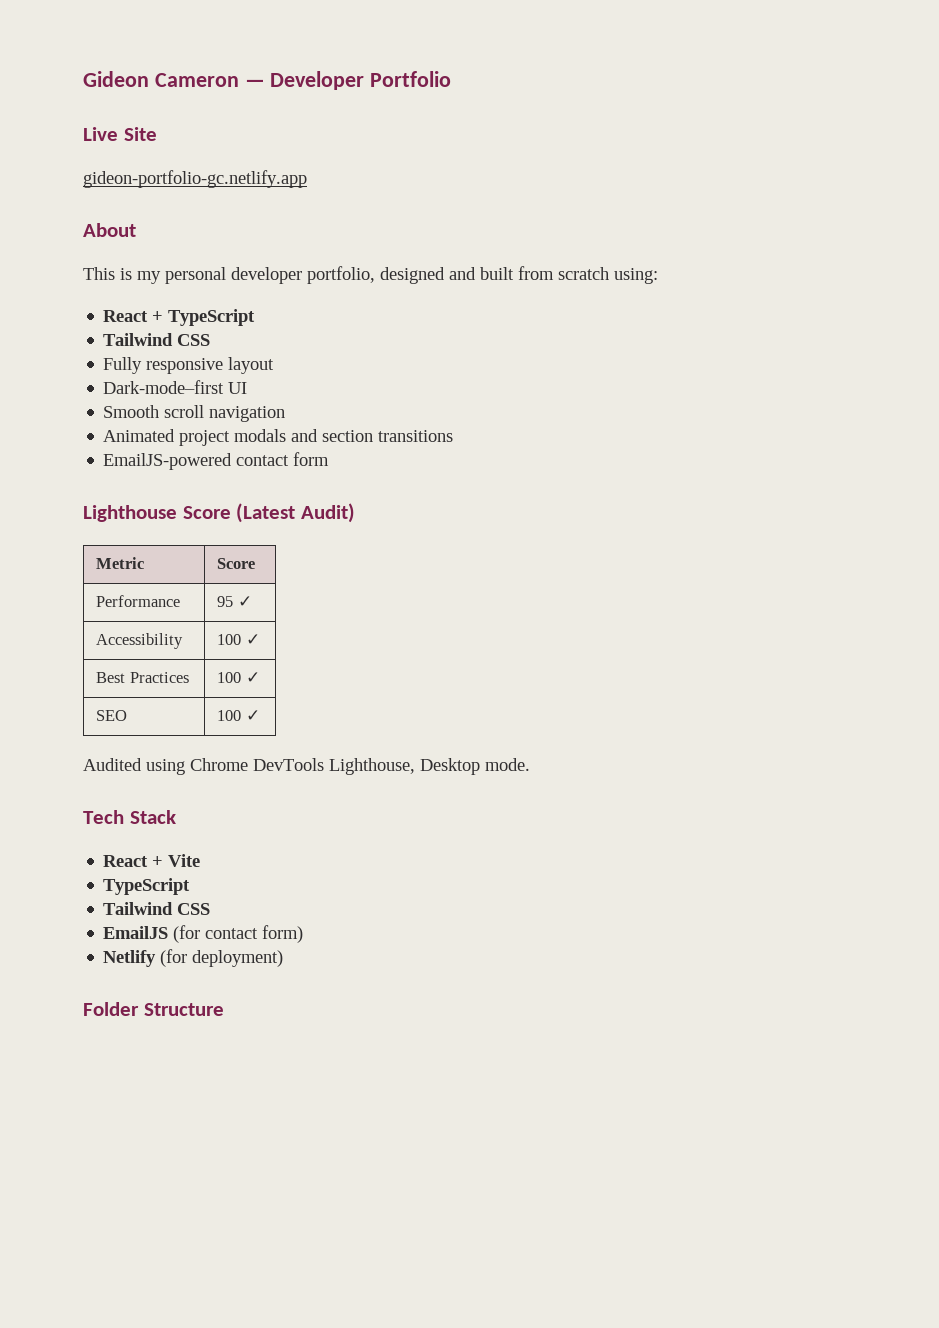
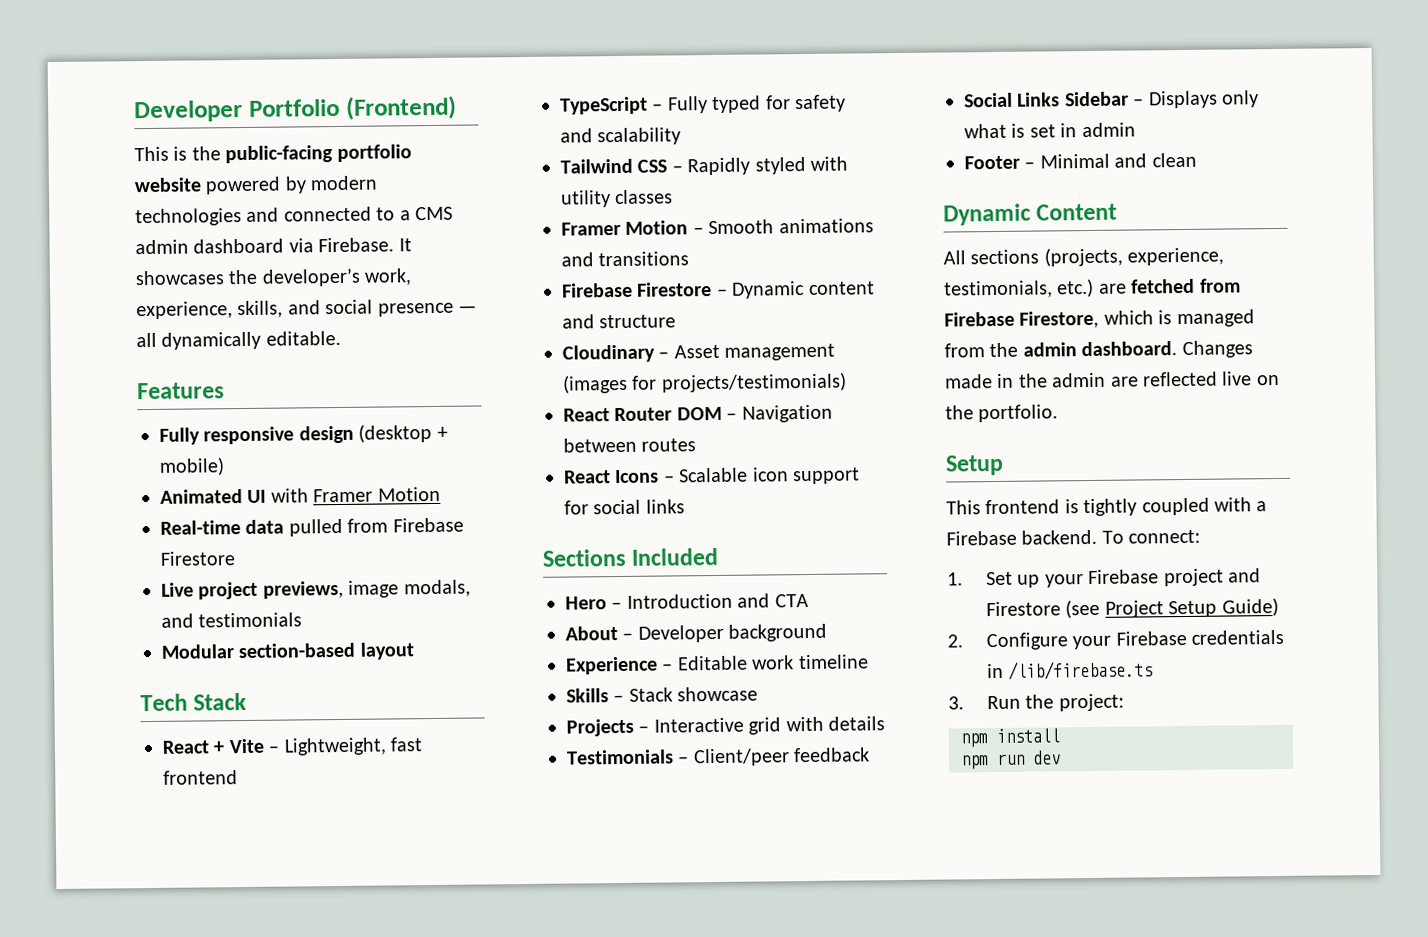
[83,71,265,87] Gideon Cameron — -> (134, 111) none
[83,127,157,141] [83,170,307,188] [83,223,136,237] [83,266,658,284] [103,309,256,326] [103,333,211,346] [103,357,275,374] [103,380,248,394] [103,405,286,422] [103,429,454,446] [103,452,330,470] [83,503,355,523] [96,557,145,569] [217,558,256,569] [96,595,181,607] [217,596,252,607] [96,633,184,649] [217,634,260,645] [96,672,189,683] [217,672,260,683] [96,710,128,721] [217,710,260,721] [83,758,530,775] // Live Site // gideon-portfolio-gc.netlify.app // About // This is my personal developer portfolio, designed and built from scratch using: // React + TypeScript // Tailwind CSS // Fully responsive layout // Dark-mode–first UI // Smooth scroll navigation // Animated project modals and section transitions // EmailJS-powered contact form // Lighthouse Score (Latest Audit) // Metric | Score // Performance | 95 ✓ // Accessibility | 100 ✓ // Best Practices | 100 ✓ // SEO | 100 ✓ // Audited using Chrome DevTools Lighthouse, Desktop mode. -> [345,95,457,120] [134,144,412,164] [134,175,379,195] [135,206,453,227] [135,237,412,255] [135,267,413,287] [136,299,477,320] [136,330,341,350] [137,382,225,400] [159,423,448,445] [159,457,225,476] [160,486,441,504] [160,517,464,537] [160,551,236,566] [161,579,471,600] [161,612,303,628] [161,642,415,660] (Frontend) // This is the public-facing portfolio website powered by modern technologies and connected to a CMS admin dashboard via Firebase. It showcases the developer’s work, experience, skills, and social presence — all dynamically editable. // Features // Fully responsive design (desktop + mobile) // Animated UI with Framer Motion // Real-time data pulled from Firebase Firestore // Live project previews, image modals, and testimonials // Modular section-based layout
[103,878,191,895] [103,902,211,915] [103,925,304,943] [103,949,284,967] [83,1002,224,1016] // TypeScript // Tailwind CSS // EmailJS (for contact form) // Netlify (for deployment) // Folder Structure -> [268,737,422,756] [163,770,238,785] [560,94,846,115] [560,127,682,146] [560,156,848,176] [561,189,674,208] [561,218,874,236] [561,251,690,267] [562,281,875,299] [562,314,677,329] [562,343,836,363] [563,372,847,394] [563,404,833,423] [563,437,697,453] [564,467,860,485] [564,499,685,515] [542,547,720,567] [565,593,809,610] [565,623,828,643] [566,654,869,675] [566,686,759,703] [566,716,885,737] [566,747,871,767] [964,90,1259,109] [964,122,1136,139] [964,152,1197,170] [943,203,1118,226] [943,247,1225,267] [944,278,1241,299] [944,309,1255,329] [944,340,1253,359] [945,371,1280,389] [945,404,1059,423] [945,454,1004,476] [946,497,1268,517] [946,529,1201,546] [947,568,1261,588] [985,597,1279,619] [947,629,1285,651] [986,660,1154,680] [948,693,1124,712] [960,728,1060,748] [961,750,1061,770] – Lightweight, fast frontend // TypeScript – Fully typed for safety and scalability // Tailwind CSS – Rapidly styled with utility classes // Framer Motion – Smooth animations and transitions // Firebase Firestore – Dynamic content and structure // Cloudinary – Asset management (images for projects/testimonials) // React Router DOM – Navigation between routes // React Icons – Scalable icon support for social links // Sections Included // Hero – Introduction and CTA // About – Developer background // Experience – Editable work timeline // Skills – Stack showcase // Projects – Interactive grid with details // Testimonials – Client/peer feedback // Social Links Sidebar – Displays only what is set in admin // Footer – Minimal and clean // Dynamic Content // All sections (projects, experience, testimonials, etc.) are fetched from Firebase Firestore, which is managed from the admin dashboard. Changes made in the admin are reflected live on the portfolio. // Setup // This frontend is tightly coupled with a Firebase backend. To connect: // 1. Set up your Firebase project and Firestore (see Project Setup Guide) // 2. Configure your Firebase credentials in /lib/firebase.ts // 3. Run the project: // npm install // npm run dev

